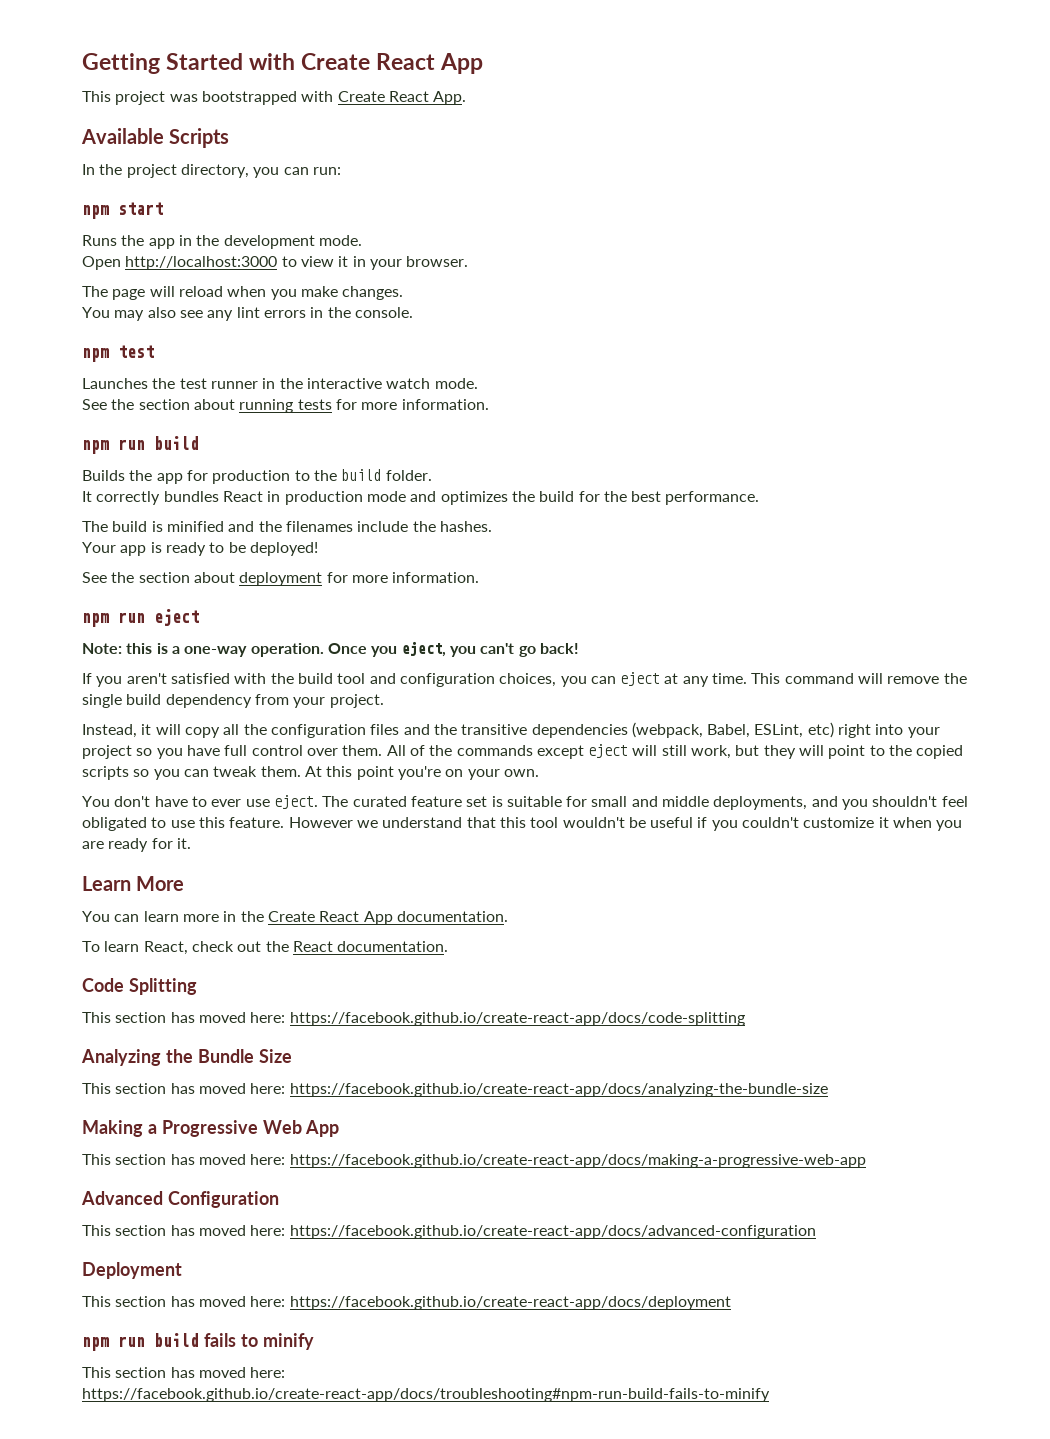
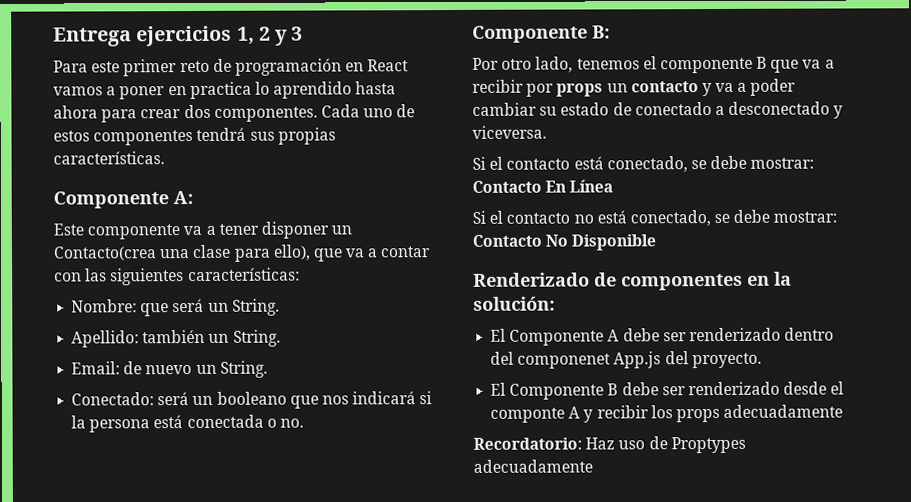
[82,53,484,74] [82,91,467,105] [81,128,230,148] [82,164,341,178] [82,202,163,219] [82,235,362,249] [82,256,469,270] [82,286,404,300] [82,307,413,321] [82,345,154,362] [82,378,478,389] [82,399,489,413] [82,436,199,454] [82,469,432,484] [82,491,760,505] [82,521,492,532] [82,542,318,556] [82,572,480,586] [82,609,199,627] [82,641,579,657] [82,672,967,687] [82,694,384,708] [82,722,940,738] [82,744,964,759] [82,766,539,780] [82,795,968,810] [82,817,963,831] [82,838,191,852] [82,876,185,891] [82,911,508,925] [82,941,449,955] [82,978,197,995] [82,1012,745,1026] [81,1049,292,1066] [82,1083,828,1097] [82,1120,340,1137] [82,1154,866,1168] [81,1191,279,1208] [82,1225,816,1239] [82,1262,182,1279] [82,1296,731,1310] [82,1333,314,1351] [82,1367,286,1378] [82,1388,770,1402] Getting Started with Create React App // This project was bootstrapped with Create React App. // Available Scripts // In the project directory, you can run: // npm start // Runs the app in the development mode. // Open http://localhost:3000 to view it in your browser. // The page will reload when you make changes. // You may also see any lint errors in the console. // npm test // Launches the test runner in the interactive watch mode. // See the section about running tests for more information. // npm run build // Builds the app for production to the build folder. // It correctly bundles React in production mode and optimizes the build for the best performance. // The build is minified and the filenames include the hashes. // Your app is ready to be deployed! // See the section about deployment for more information. // npm run eject // Note: this is a one-way operation. Once you eject, you can't go back! // If you aren't satisfied with the build tool and configuration choices, you can eject at any time. This command will remove the single build dependency from your project. // Instead, it will copy all the configuration files and the transitive dependencies (webpack, Babel, ESLint, etc) right into your project so you have full control over them. All of the commands except eject will still work, but they will point to the copied scripts so you can tweak them. At this point you're on your own. // You don't have to ever use eject. The curated feature set is suitable for small and middle deployments, and you shouldn't feel obligated to use this feature. However we understand that this tool wouldn't be useful if you couldn't customize it when you are ready for it. // Learn More // You can learn more in the Create React App documentation. // To learn React, check out the React documentation. // Code Splitting // This section has moved here: https://facebook.github.io/create-react-app/docs/code-splitting // Analyzing the Bundle Size // This section has moved here: https://facebook.github.io/create-react-app/docs/analyzing-the-bundle-size // Making a Progressive Web App // This section has moved here: https://facebook.github.io/create-react-app/docs/making-a-progressive-web-app // Advanced Configuration // This section has moved here: https://facebook.github.io/create-react-app/docs/advanced-configuration // Deployment // This section has moved here: https://facebook.github.io/create-react-app/docs/deployment // npm run build fails to minify // This section has moved here: https://facebook.github.io/create-react-app/docs/troubleshooting#npm-run-build-fails-to-minify -> [53,25,304,47] [53,58,410,77] [53,81,397,100] [53,104,416,123] [53,127,336,146] [53,151,165,165] [53,191,193,209] [53,221,353,240] [53,244,432,262] [54,267,300,286] [71,298,280,317] [71,329,281,348] [71,360,268,378] [71,391,433,409] [71,414,304,433] [472,25,610,43] [472,56,835,74] [472,78,797,97] [472,101,844,119] [472,125,547,139] [472,155,815,173] [472,179,614,193] [472,209,838,227] [472,234,657,251] [473,271,792,291] [473,296,555,311] [490,327,835,346] [490,351,762,369] [490,381,845,400] [490,404,844,423] [473,436,746,454] [473,459,593,473] Entrega ejercicios 1, 2 y 3 // Para este primer reto de programación en React vamos a poner en practica lo aprendido hasta ahora para crear dos componentes. Cada uno de estos componentes tendrá sus propias características. // Componente A: // Este componente va a tener disponer un Contacto(crea una clase para ello), que va a contar con las siguientes características: // Nombre: que será un String. // Apellido: también un String. // Email: de nuevo un String. // Conectado: será un booleano que nos indicará si la persona está conectada o no. // Componente B: // Por otro lado, tenemos el componente B que va a recibir por props un contacto y va a poder cambiar su estado de conectado a desconectado y viceversa. // Si el contacto está conectado, se debe mostrar: Contacto En Línea // Si el contacto no está conectado, se debe mostrar: Contacto No Disponible // Renderizado de componentes en la solución: // El Componente A debe ser renderizado dentro del componenet App.js del proyecto. // El Componente B debe ser renderizado desde el componte A y recibir los props adecuadamente // Recordatorio: Haz uso de Proptypes adecuadamente

